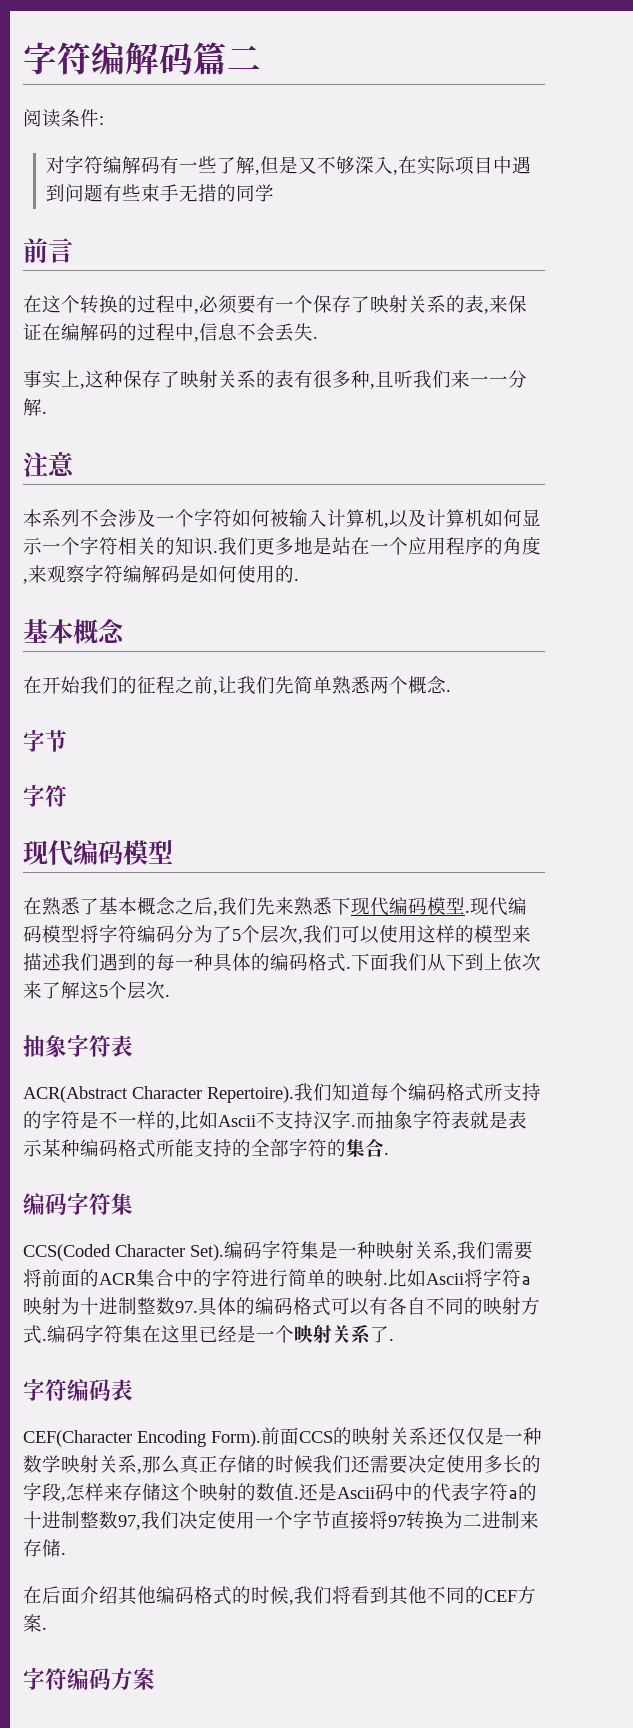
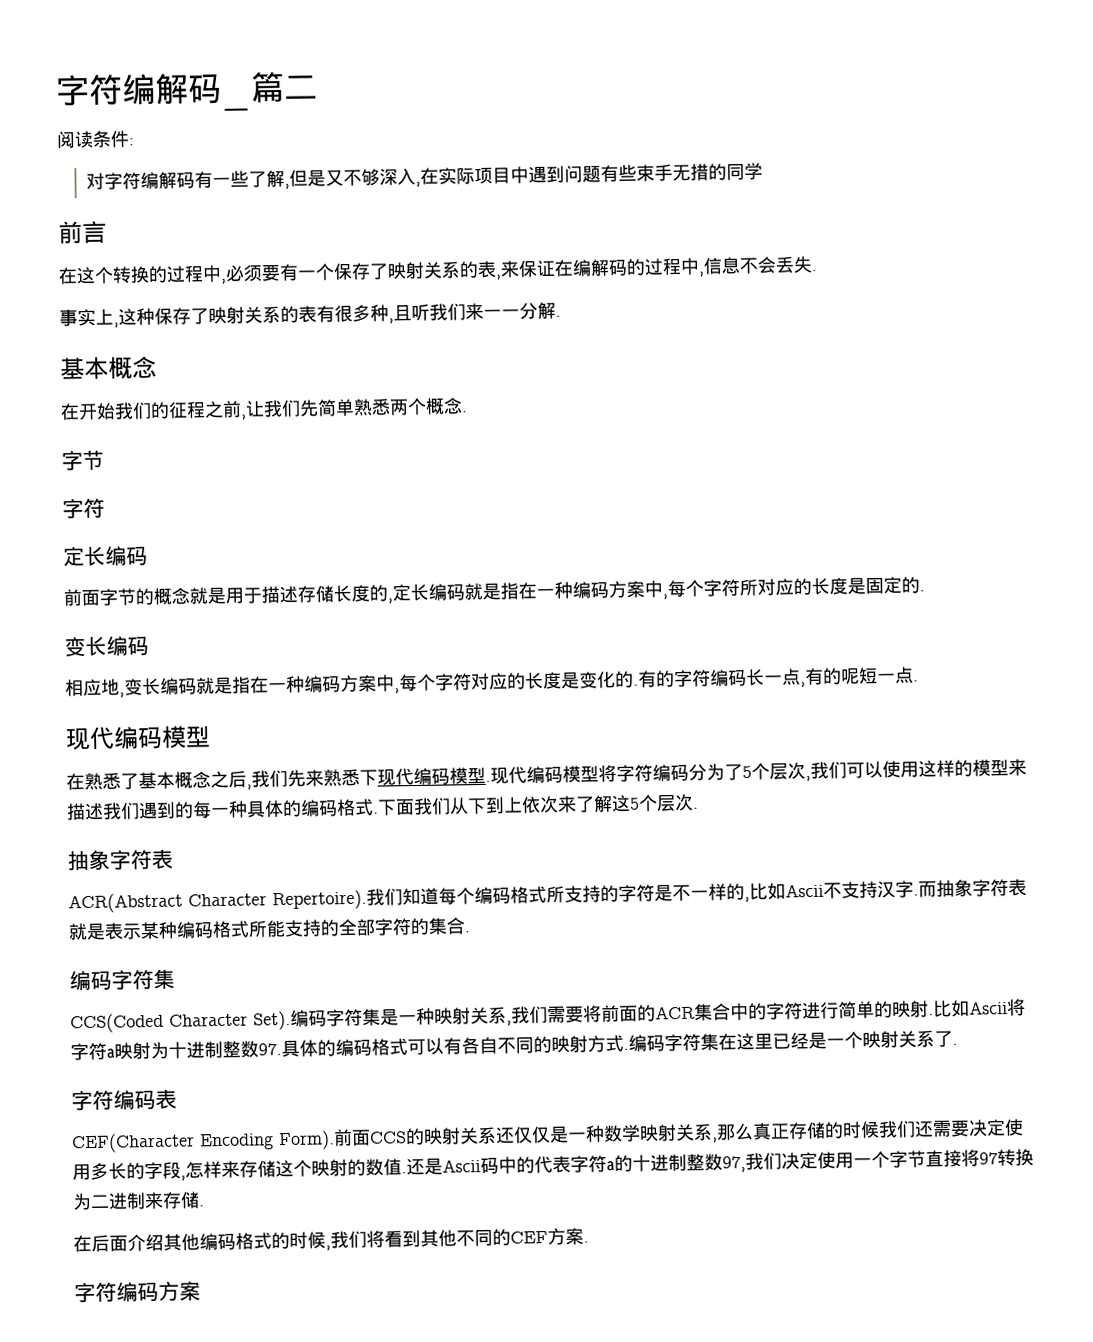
[23,42,193,75] 字符编解码 -> [55,73,252,111] 字符编解码_
[23,452,75,477] [23,508,541,528] [23,536,541,556] [23,564,299,584] // 注意 // 本系列不会涉及一个字符如何被输入计算机,以及计算机如何显示一个字符相关的知识.我们更多地是站在一个应用程序的角度,来观察字符编解码是如何使用的. -> (561, 316) none
(67, 796) none -> [63,545,148,567] [63,576,925,607] [64,635,149,657] [65,666,919,698] // 定长编码 // 前面字节的概念就是用于描述存储长度的,定长编码就是指在一种编码方案中,每个字符所对应的长度是固定的. // 变长编码 // 相应地,变长编码就是指在一种编码方案中,每个字符对应的长度是变化的.有的字符编码长一点,有的呢短一点.

